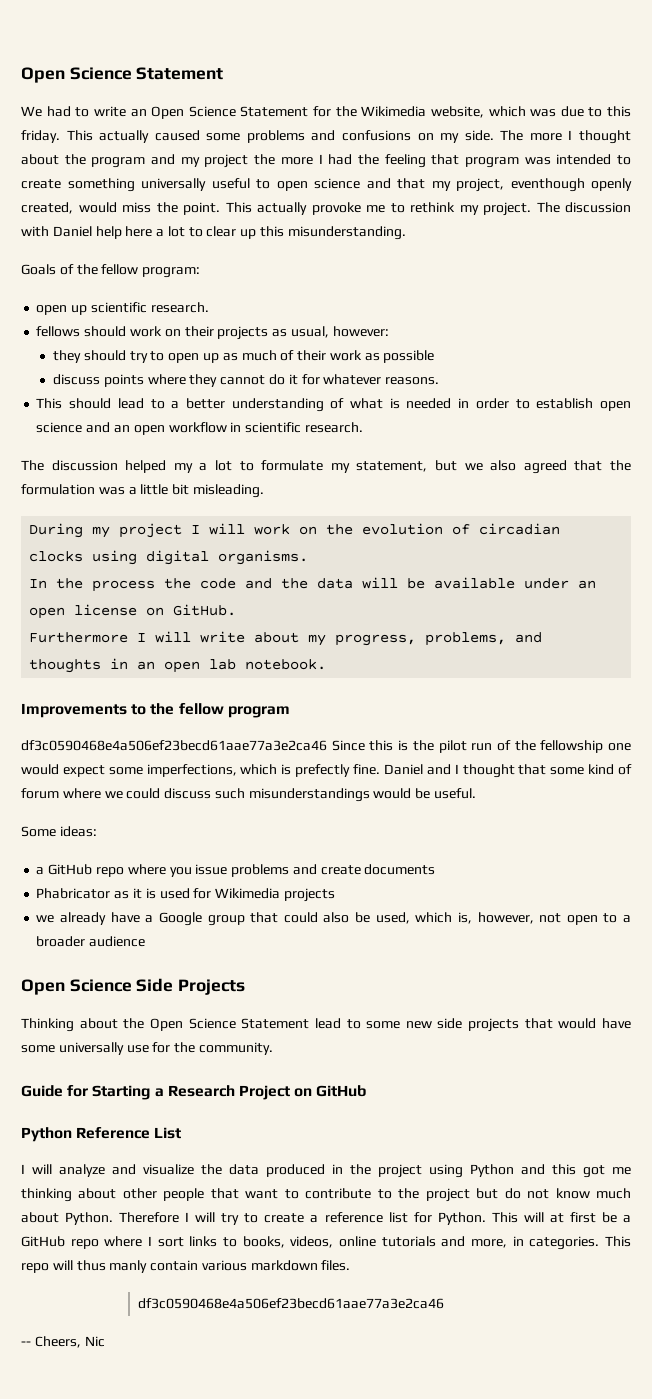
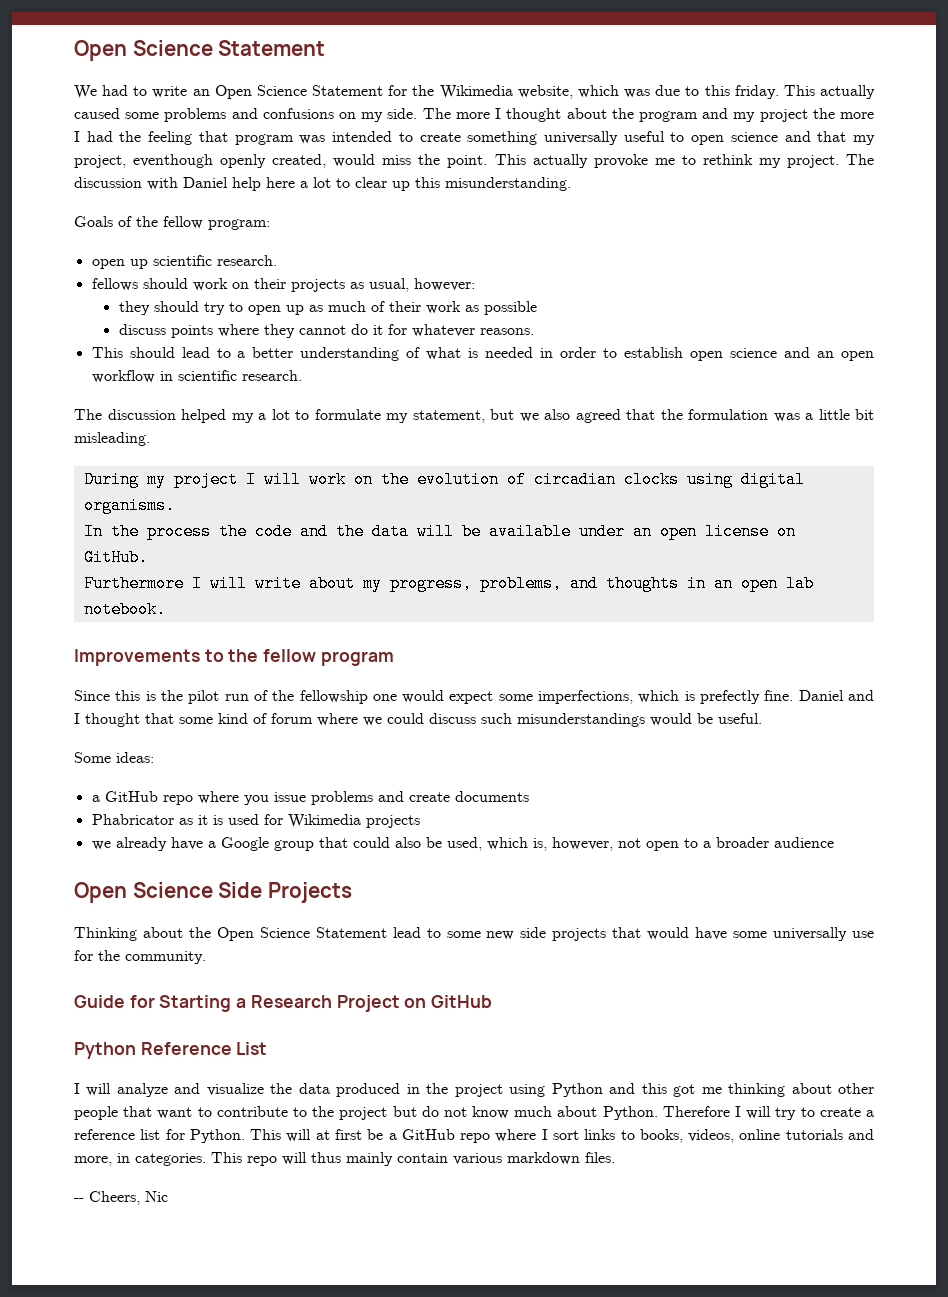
[21,740,327,751] df3c0590468e4a506ef23becd61aae77a3e2ca46 -> (394, 658) none
[109,1260,148,1273] manly -> [346,1152,393,1166] mainly
[137,1298,444,1309] // df3c0590468e4a506ef23becd61aae77a3e2ca46 -> (615, 1157) none

